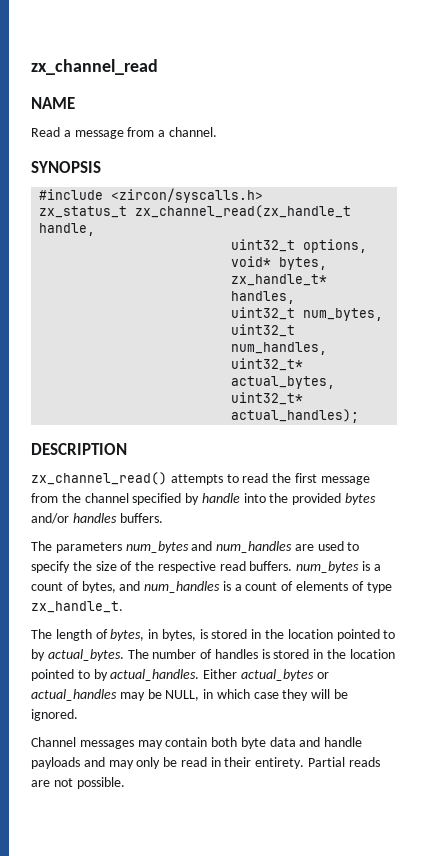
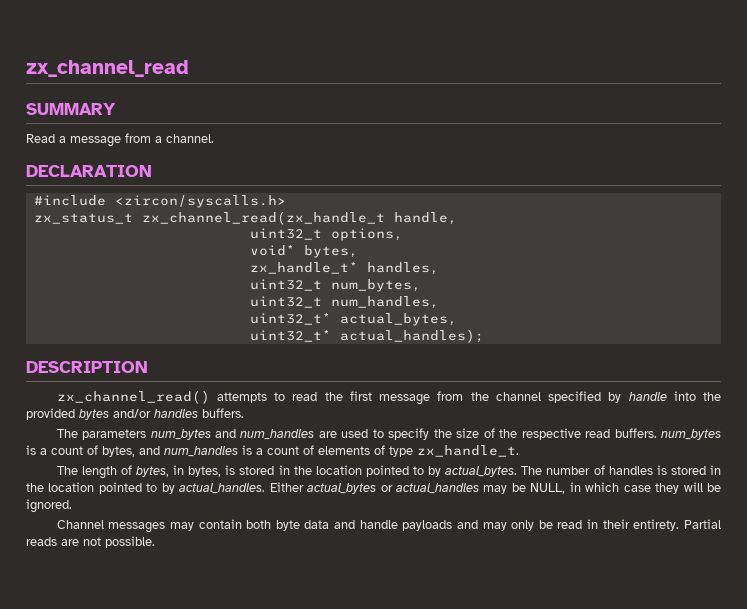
[31,97,75,109] NAME -> [26,103,116,115] SUMMARY
[31,161,101,173] SYNOPSIS -> [26,165,152,177] DECLARATION

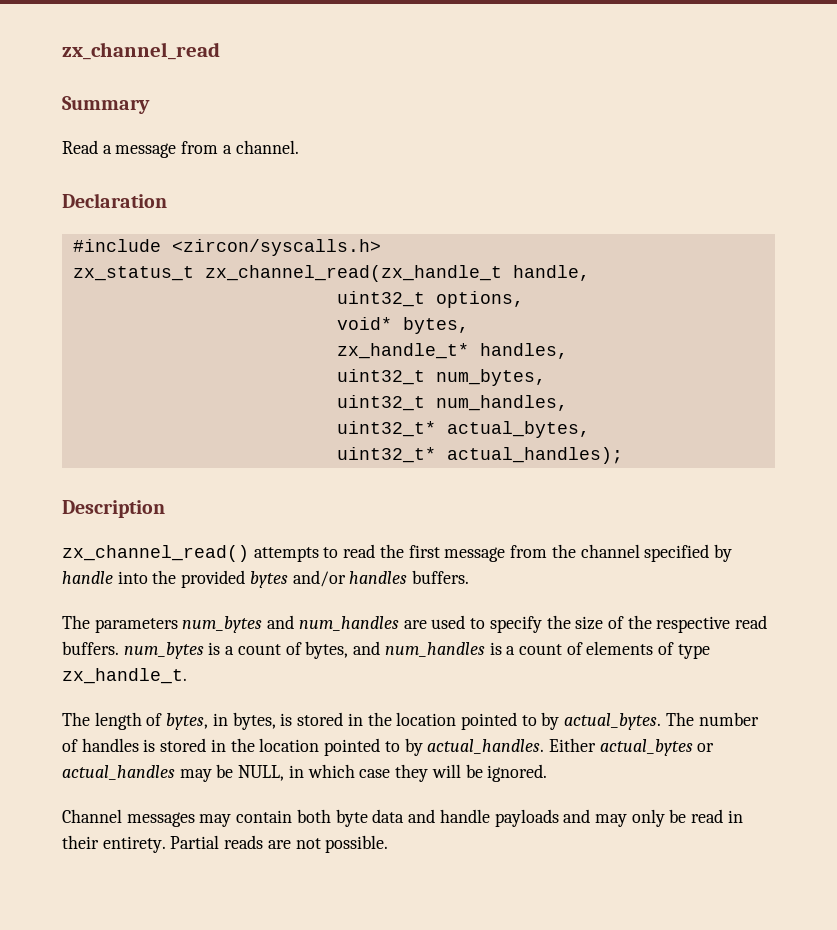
[26,103,116,115] SUMMARY -> [62,96,150,114] Summary
[26,165,152,177] DECLARATION -> [62,193,167,208] Declaration
[26,361,148,373] DESCRIPTION -> [62,500,165,518] Description

